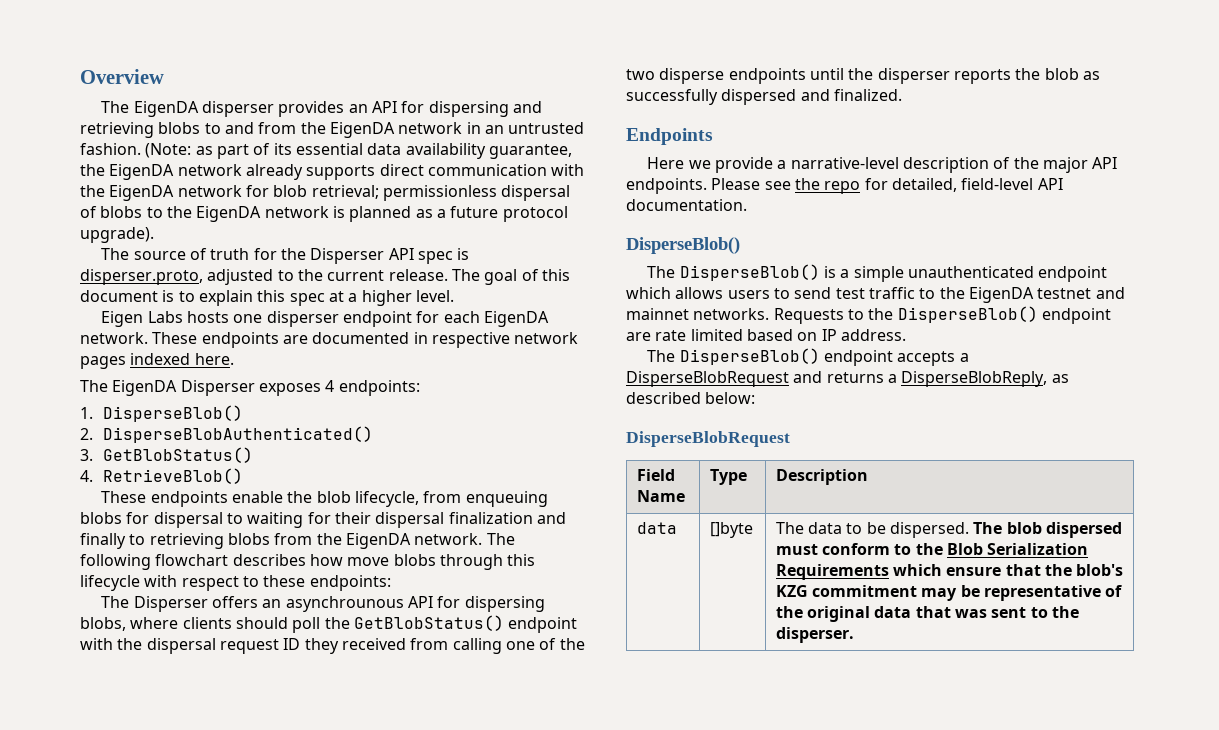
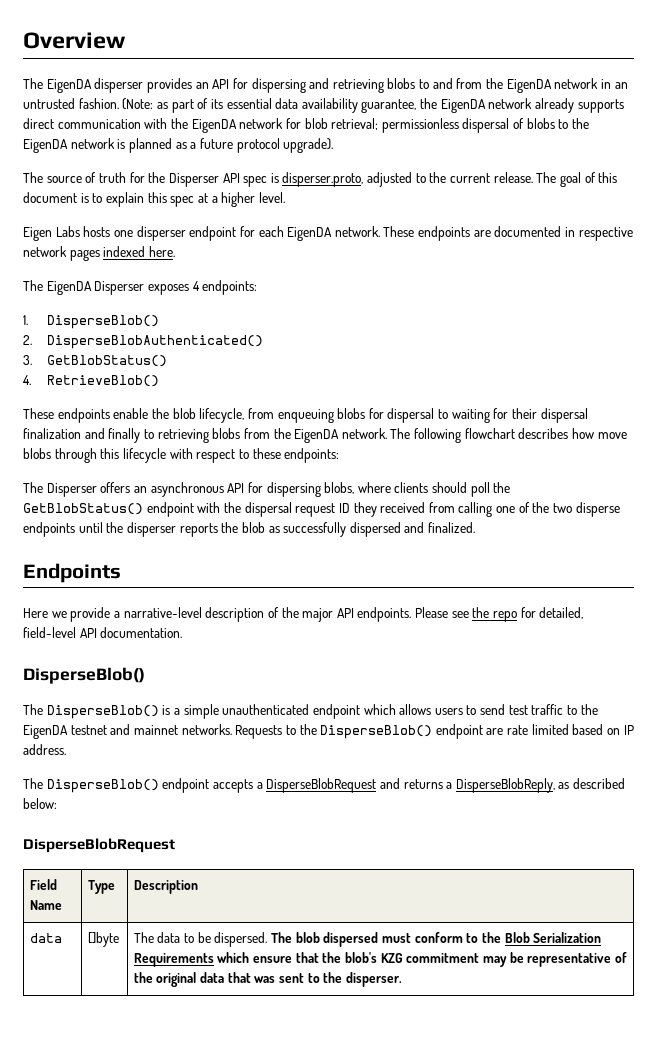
[285,596,404,612] asynchrounous -> [150,482,224,497] asynchronous

